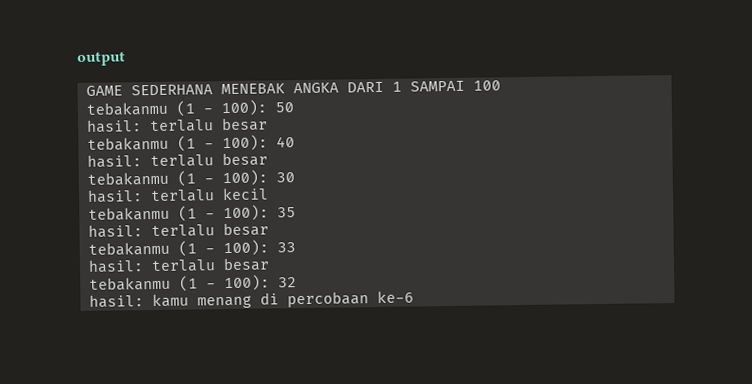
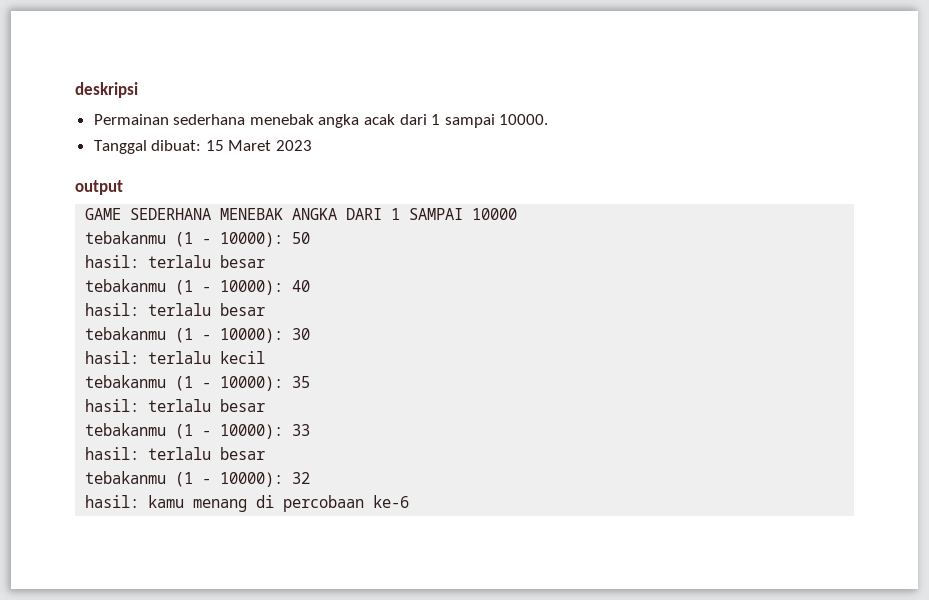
(77, 59) none -> [75,82,138,98] [93,114,549,128] [93,140,313,154] deskripsi // Permainan sederhana menebak angka acak dari 1 sampai 10000. // Tanggal dibuat: 15 Maret 2023 //
[473,80,502,91] [86,99,268,117] 100 // tebakanmu (1 - 100): -> [472,208,518,220] [85,231,284,247] 10000 // tebakanmu (1 - 10000):
[222,134,269,152] 100): -> [220,280,284,295] 10000):
[222,169,269,187] 100): -> [220,328,284,343] 10000):
[223,204,270,222] 100): -> [220,376,284,391] 10000):
[223,239,270,257] 100): -> [220,424,284,439] 10000):
[224,274,271,292] 100): -> [220,472,284,487] 10000):

